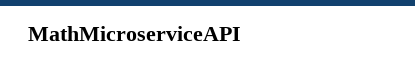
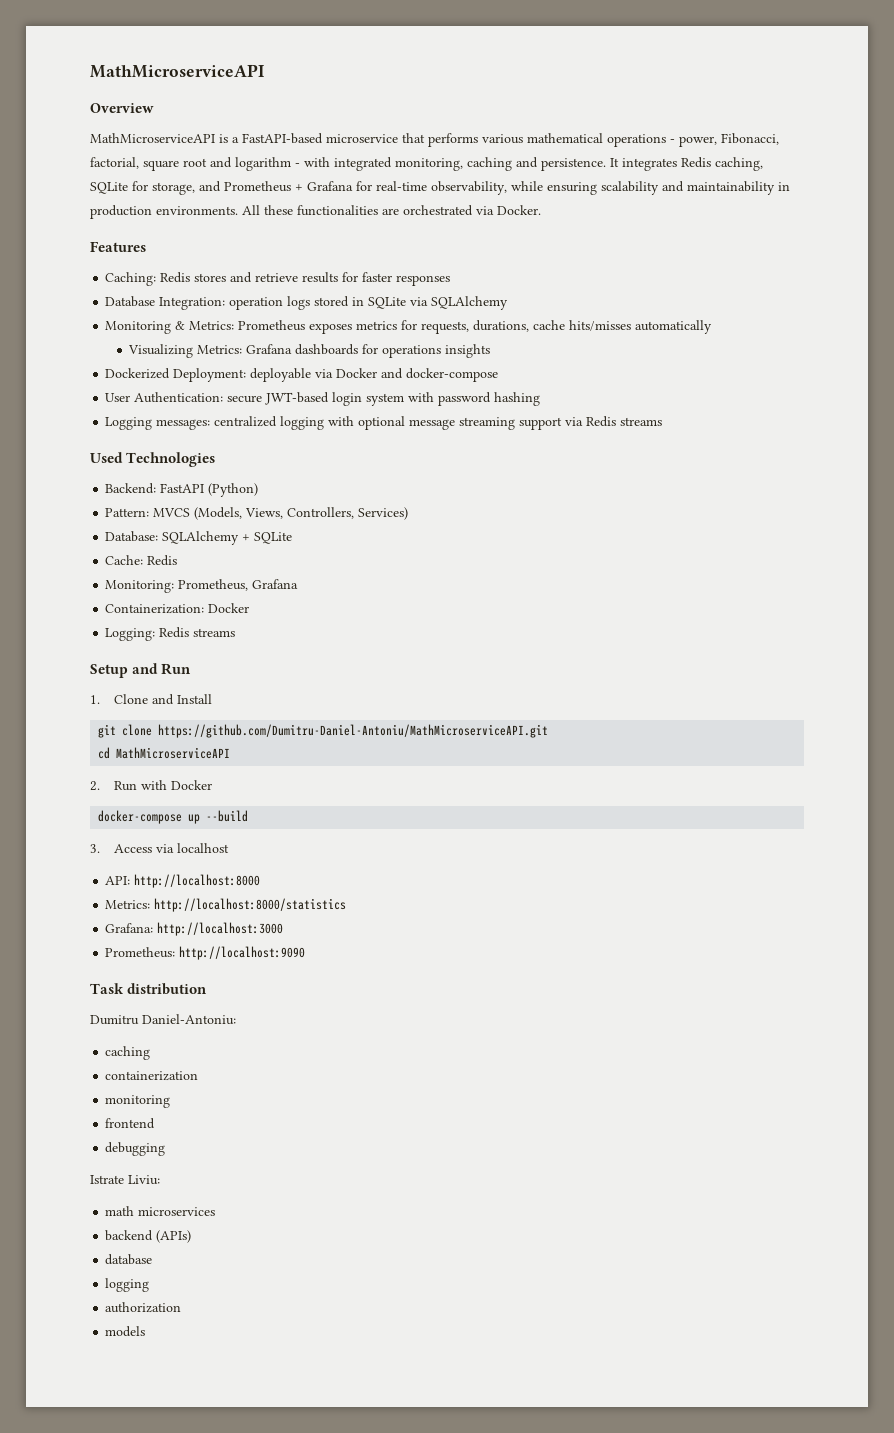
[28,26,241,41] MathMicroserviceAPI -> [90,64,265,78] [90,103,154,113] [90,133,779,147] [90,157,763,171] [90,181,790,195] [90,205,541,219] [90,241,146,252] [105,272,451,286] [105,296,509,310] [105,320,713,334] [128,344,491,358] [105,368,499,382] [105,392,541,406] [105,416,663,430] [90,452,216,467] [105,483,259,497] [105,507,409,520] [105,531,293,545] [105,555,178,566] [105,579,299,593] [105,603,250,614] [105,627,236,641] [90,663,192,678] [90,694,212,705] [98,724,549,738] [98,747,231,759] [90,780,212,791] [98,810,249,824] [90,843,229,853] [105,874,261,888] [105,898,347,912] [105,922,284,936] [105,946,306,960] [90,983,208,995] [90,1014,236,1025] [105,1046,151,1060] [105,1071,199,1081] [105,1095,171,1108] [105,1118,156,1129] [105,1142,166,1156] [90,1175,160,1185] [105,1206,216,1216] [105,1230,192,1243] [105,1254,153,1265] [105,1278,150,1292] [105,1302,182,1313] [105,1326,146,1337] MathMicroserviceAPI // Overview // MathMicroserviceAPI is a FastAPI-based microservice that performs various mathematical operations - power, Fibonacci, factorial, square root and logarithm - with integrated monitoring, caching and persistence. It integrates Redis caching, SQLite for storage, and Prometheus + Grafana for real-time observability, while ensuring scalability and maintainability in production environments. All these functionalities are orchestrated via Docker. // Features // Caching: Redis stores and retrieve results for faster responses // Database Integration: operation logs stored in SQLite via SQLAlchemy // Monitoring & Metrics: Prometheus exposes metrics for requests, durations, cache hits/misses automatically // Visualizing Metrics: Grafana dashboards for operations insights // Dockerized Deployment: deployable via Docker and docker-compose // User Authentication: secure JWT-based login system with password hashing // Logging messages: centralized logging with optional message streaming support via Redis streams // Used Technologies // Backend: FastAPI (Python) // Pattern: MVCS (Models, Views, Controllers, Services) // Database: SQLAlchemy + SQLite // Cache: Redis // Monitoring: Prometheus, Grafana // Containerization: Docker // Logging: Redis streams // Setup and Run // 1. Clone and Install // git clone https://github.com/Dumitru-Daniel-Antoniu/MathMicroserviceAPI.git // cd MathMicroserviceAPI // 2. Run with Docker // docker-compose up --build // 3. Access via localhost // API: http://localhost:8000 // Metrics: http://localhost:8000/statistics // Grafana: http://localhost:3000 // Prometheus: http://localhost:9090 // Task distribution // Dumitru Daniel-Antoniu: // caching // containerization // monitoring // frontend // debugging // Istrate Liviu: // math microservices // backend (APIs) // database // logging // authorization // models

